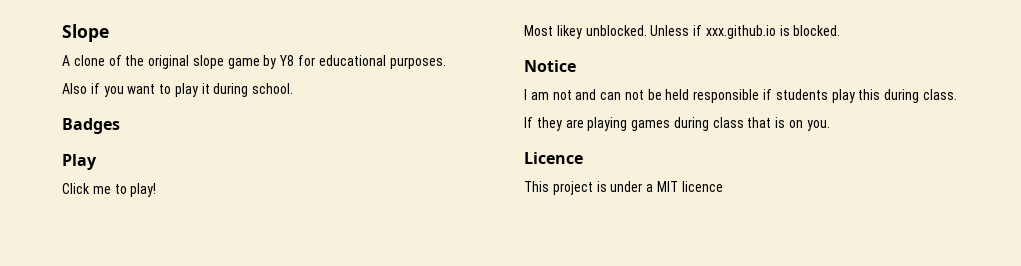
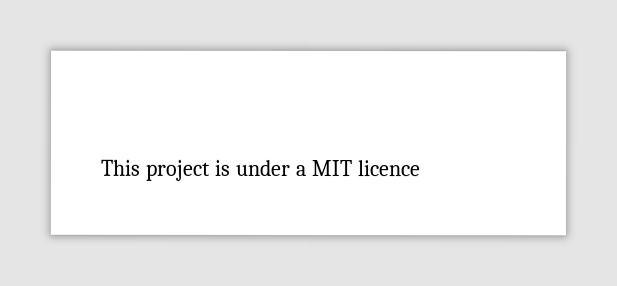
[62,24,109,42] [62,55,446,69] [62,83,294,97] [62,118,120,134] [62,154,97,170] [62,183,157,197] [524,25,841,39] [524,60,576,72] [524,89,957,103] [524,117,830,131] [524,152,583,164] Slope // A clone of the original slope game by Y8 for educational purposes. // Also if you want to play it during school. // Badges // Play // Click me to play! // Most likey unblocked. Unless if xxx.github.io is blocked. // Notice // I am not and can not be held responsible if students play this during class. // If they are playing games during class that is on you. // Licence // -> (100, 167) none

